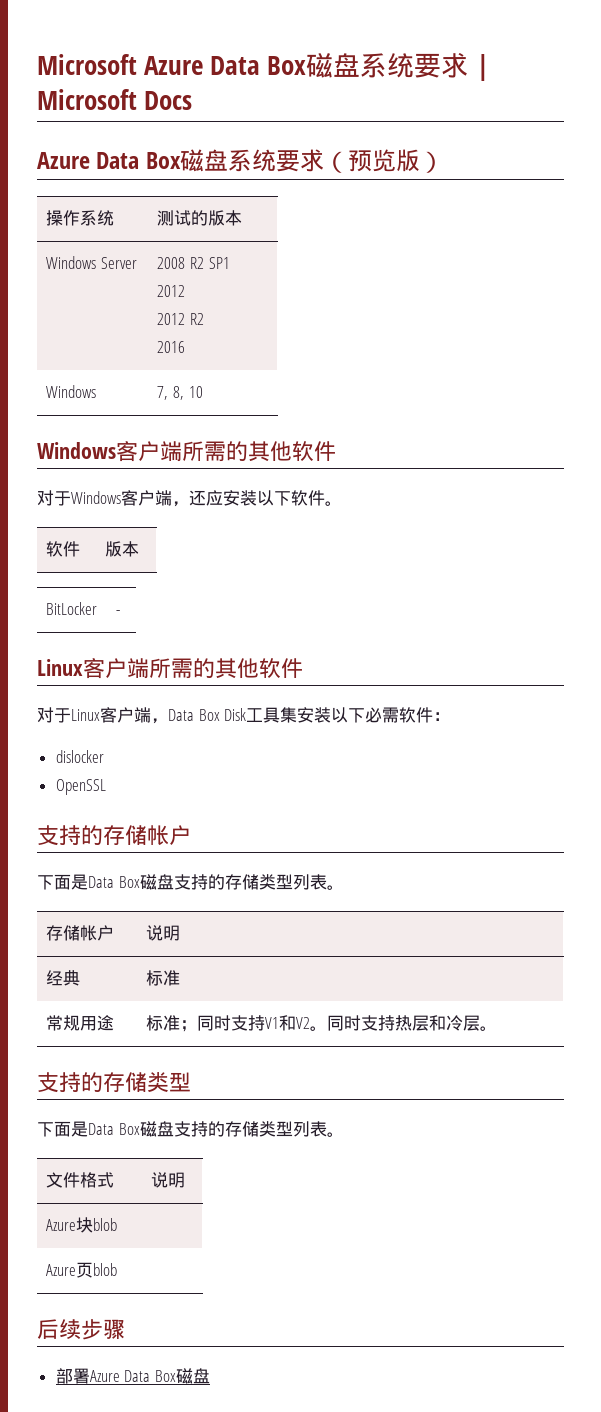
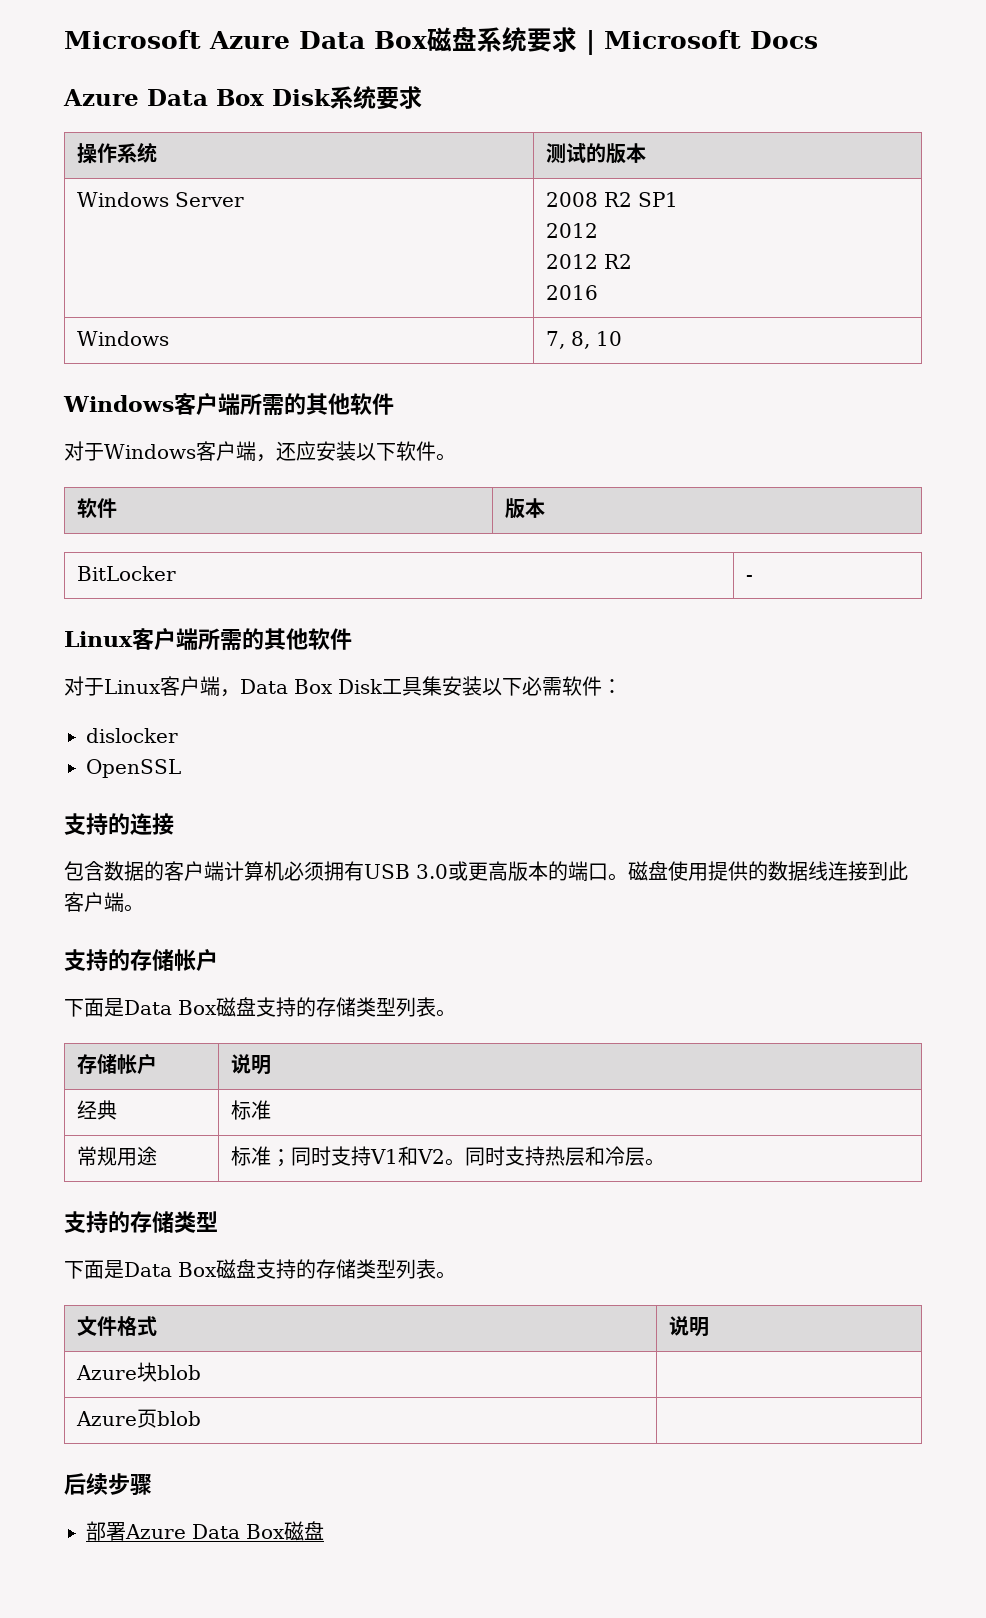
[179,149,444,173] 磁盘系统要求（预览版） -> [272,86,422,110] Disk系统要求
(106, 787) none -> [64,813,174,836] [64,861,908,881] [64,892,144,912] // 支持的连接 // 包含数据的客户端计算机必须拥有USB 3.0或更高版本的端口。磁盘使用提供的数据线连接到此客户端。

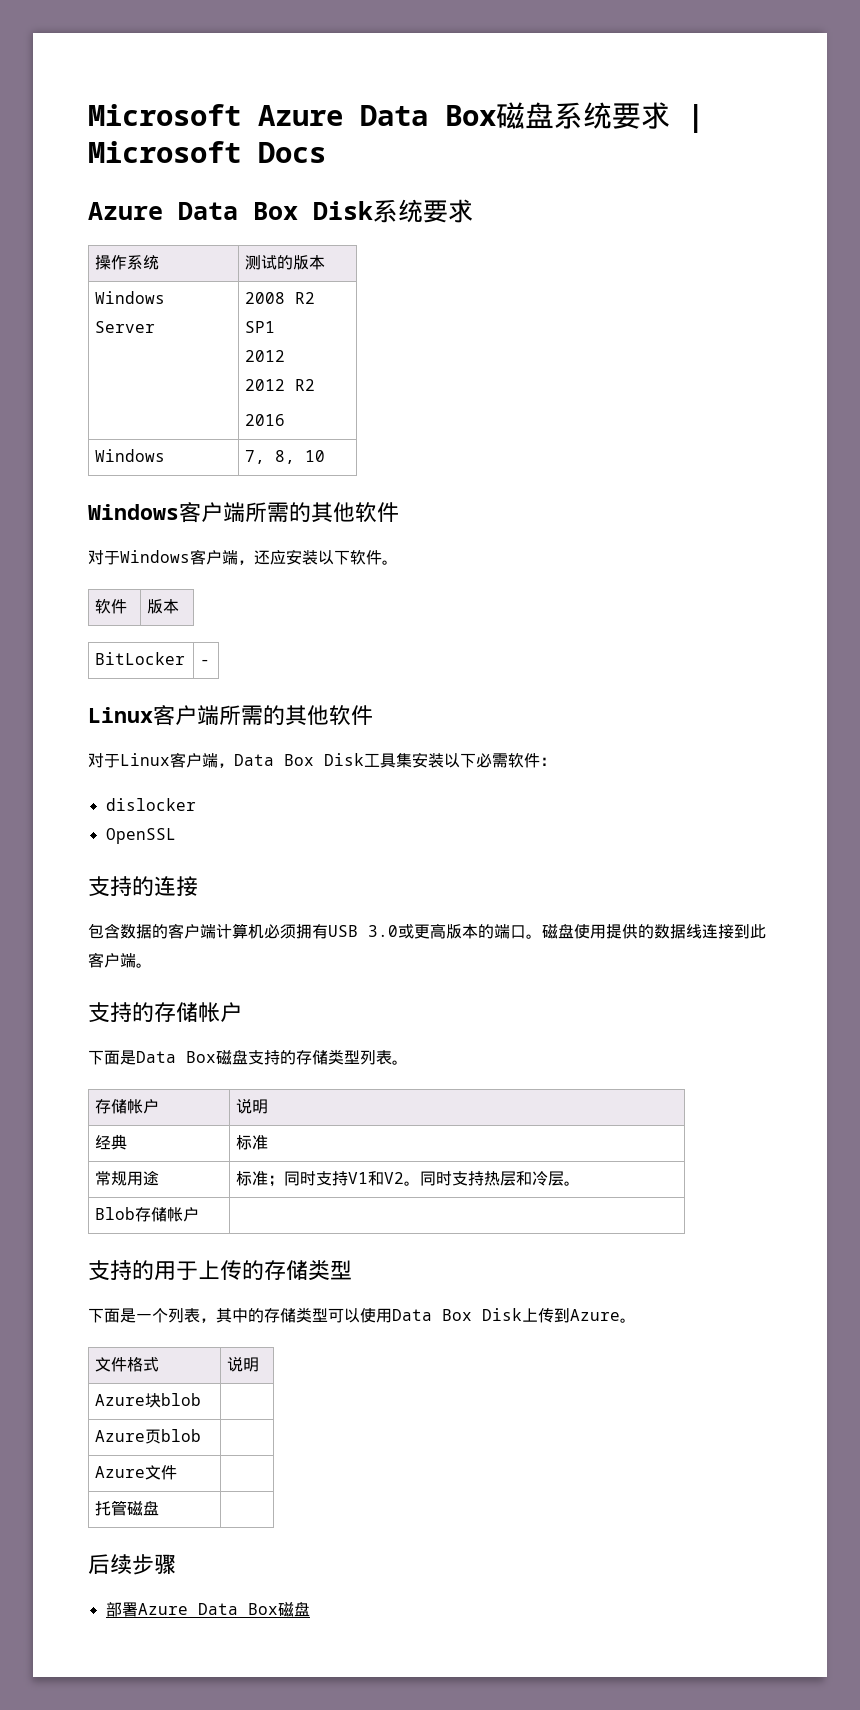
[64,1211,130,1233] // 支持的 -> [95,1207,200,1222] [88,1260,264,1281] // Blob存储帐户 | // 支持的用于上传的
[124,1259,436,1279] Data Box磁盘支持的存储类型列表 -> [136,1307,620,1323] 一个列表，其中的存储类型可以使用Data Box Disk上传到Azure
(201, 1418) none -> [95,1465,178,1480] [95,1500,160,1516] // Azure文件 | // 托管磁盘 |

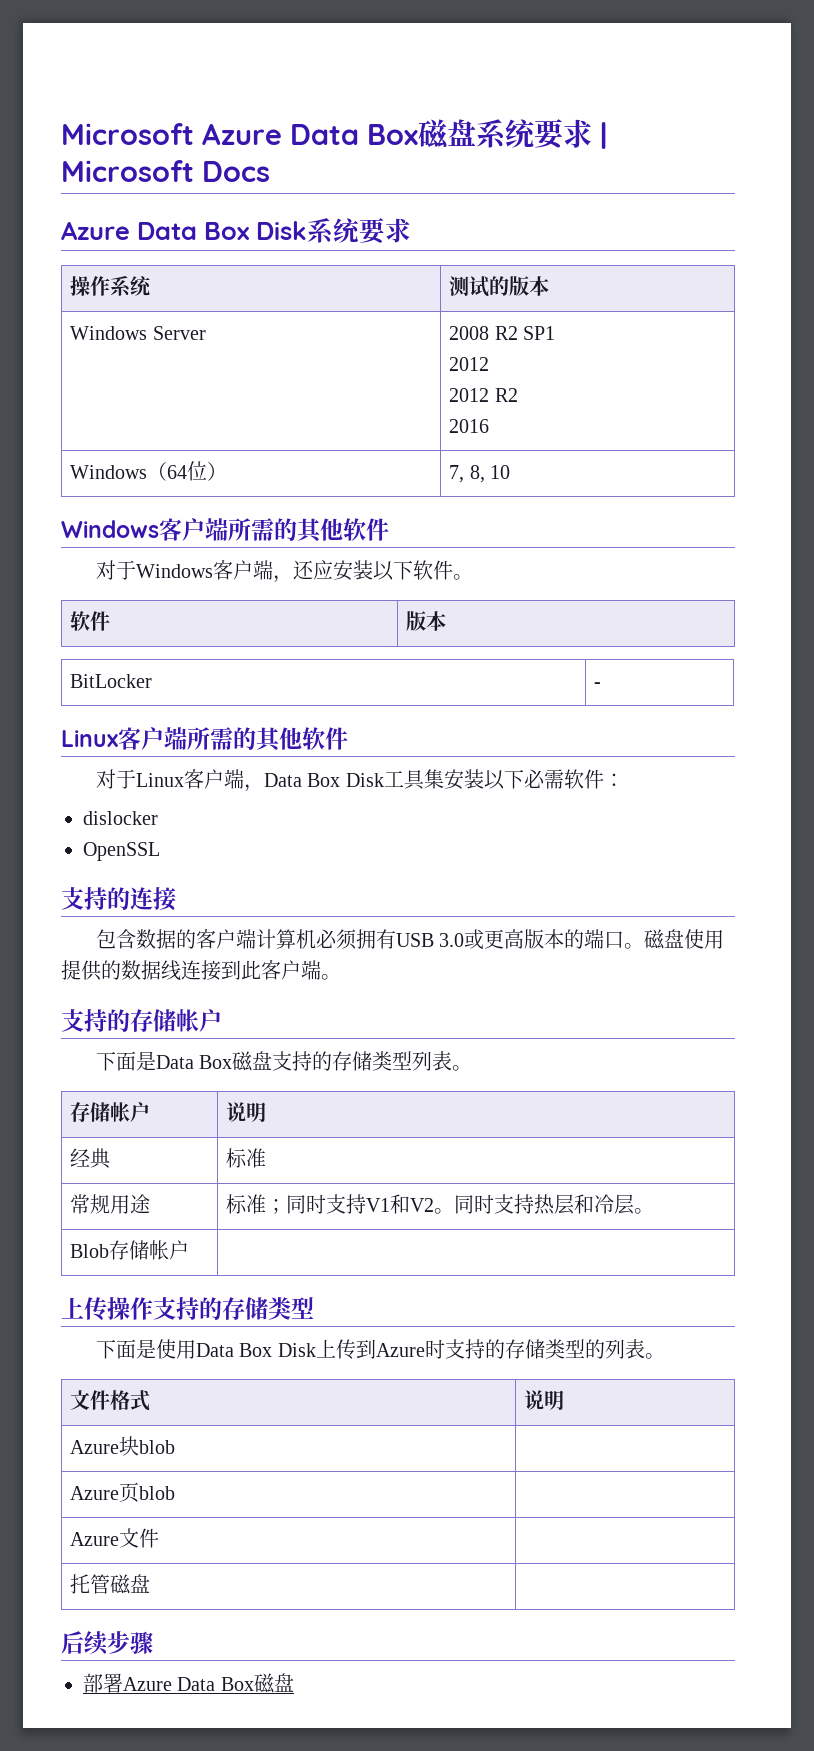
(166, 455) none -> [147,461,228,481] （64位）
[88,1260,242,1281] 支持的用于上传 -> [61,1297,199,1321] 上传操作支持
[136,1307,360,1323] 一个列表，其中的存储类型可以 -> (157, 1349) none
(620, 1315) none -> [424,1339,645,1359] 时支持的存储类型的列表

